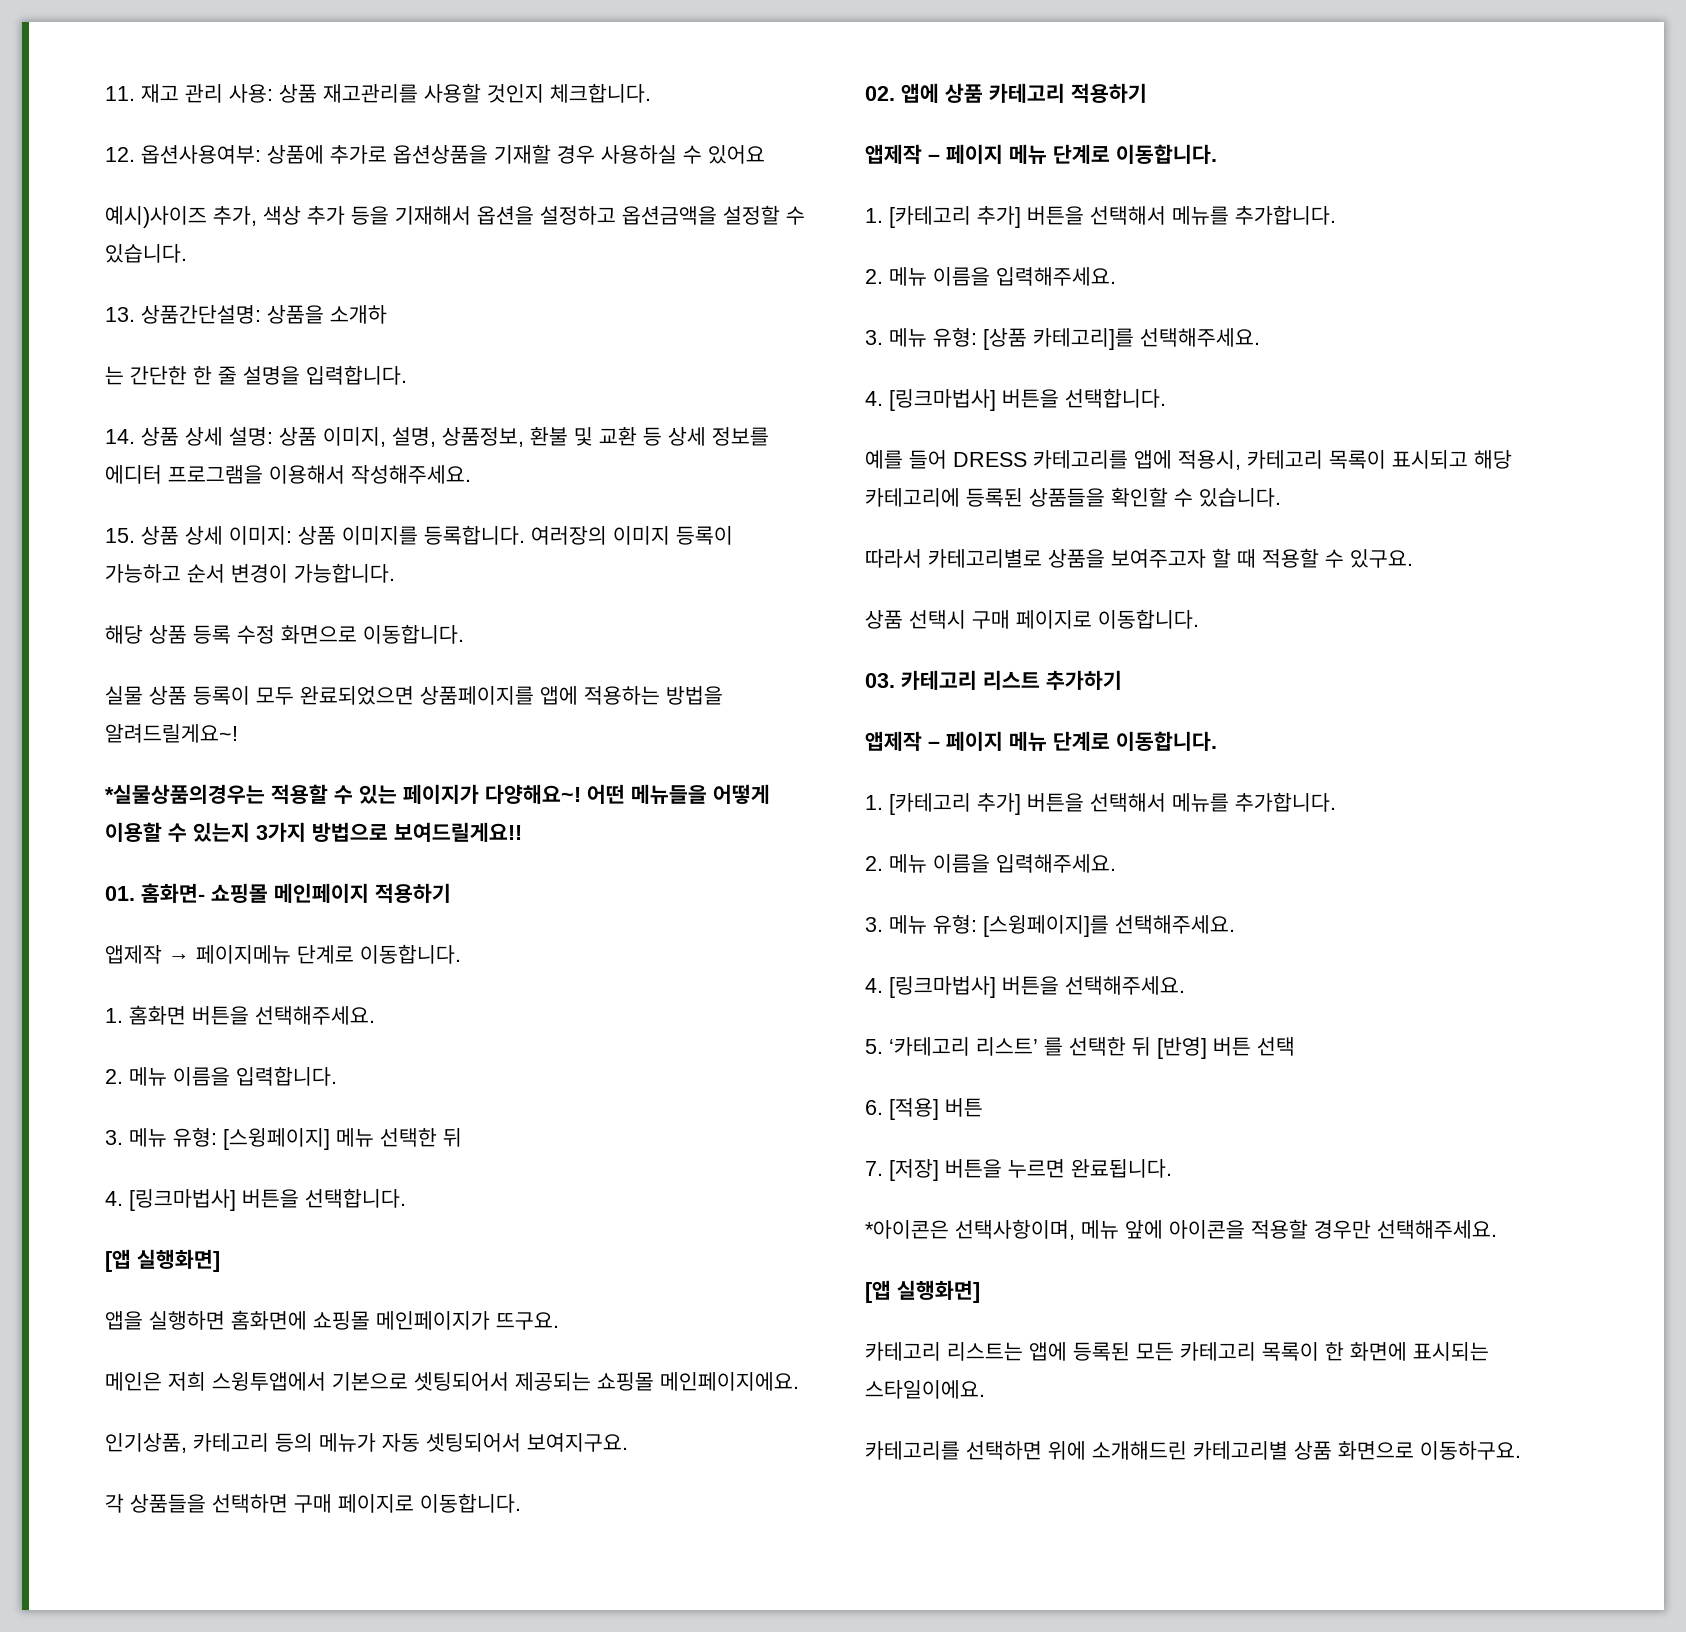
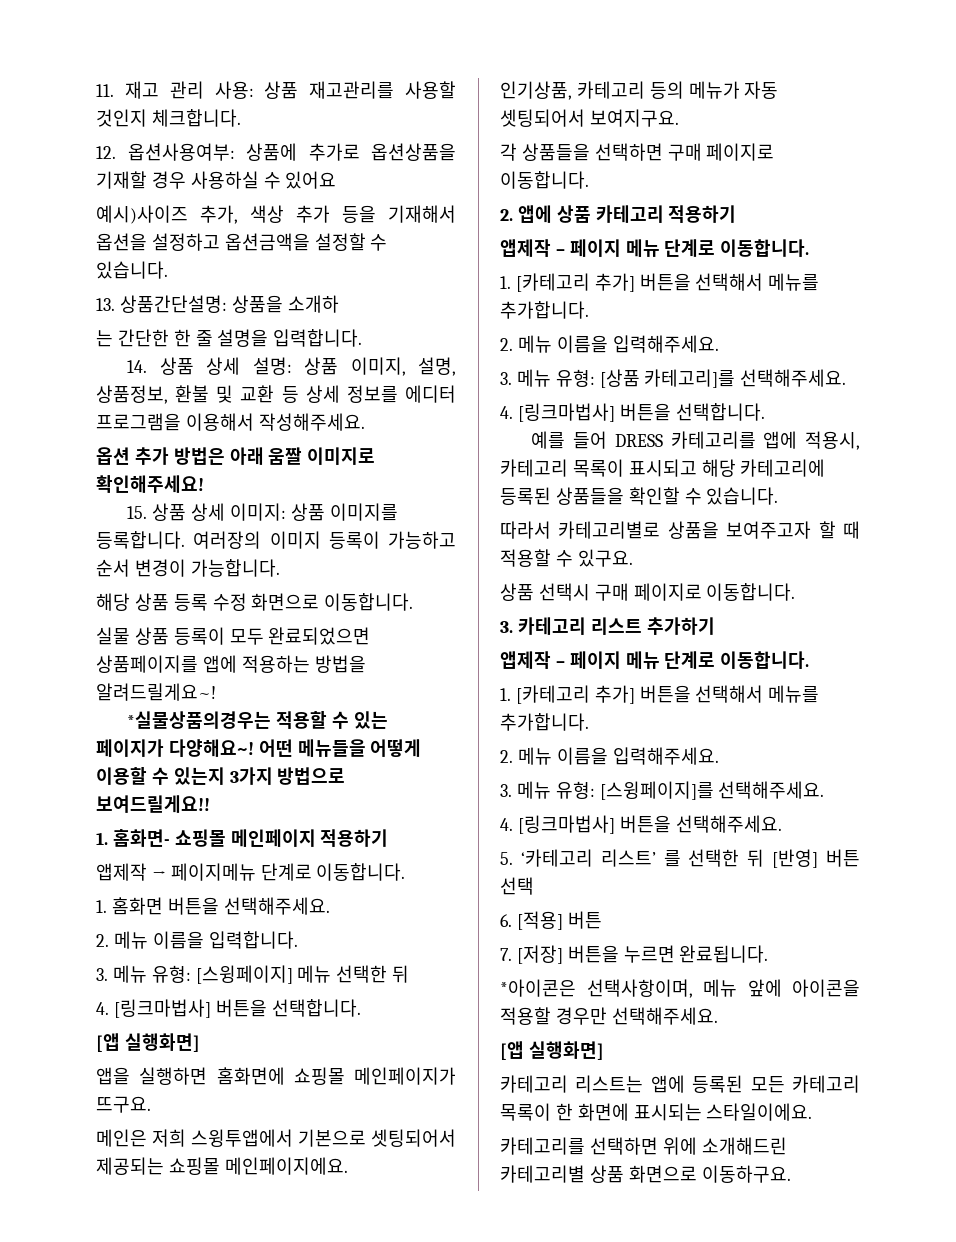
(471, 474) none -> [96,447,376,465] [96,475,204,493] // 옵션 추가 방법은 아래 움짤 이미지로 확인해주세요!
[105,886,135,901] 01. -> [96,832,108,845] 1.
[865,86,895,101] 02. -> [500,209,513,221] 2.
[865,673,895,688] 03. -> [500,621,513,633] 3.

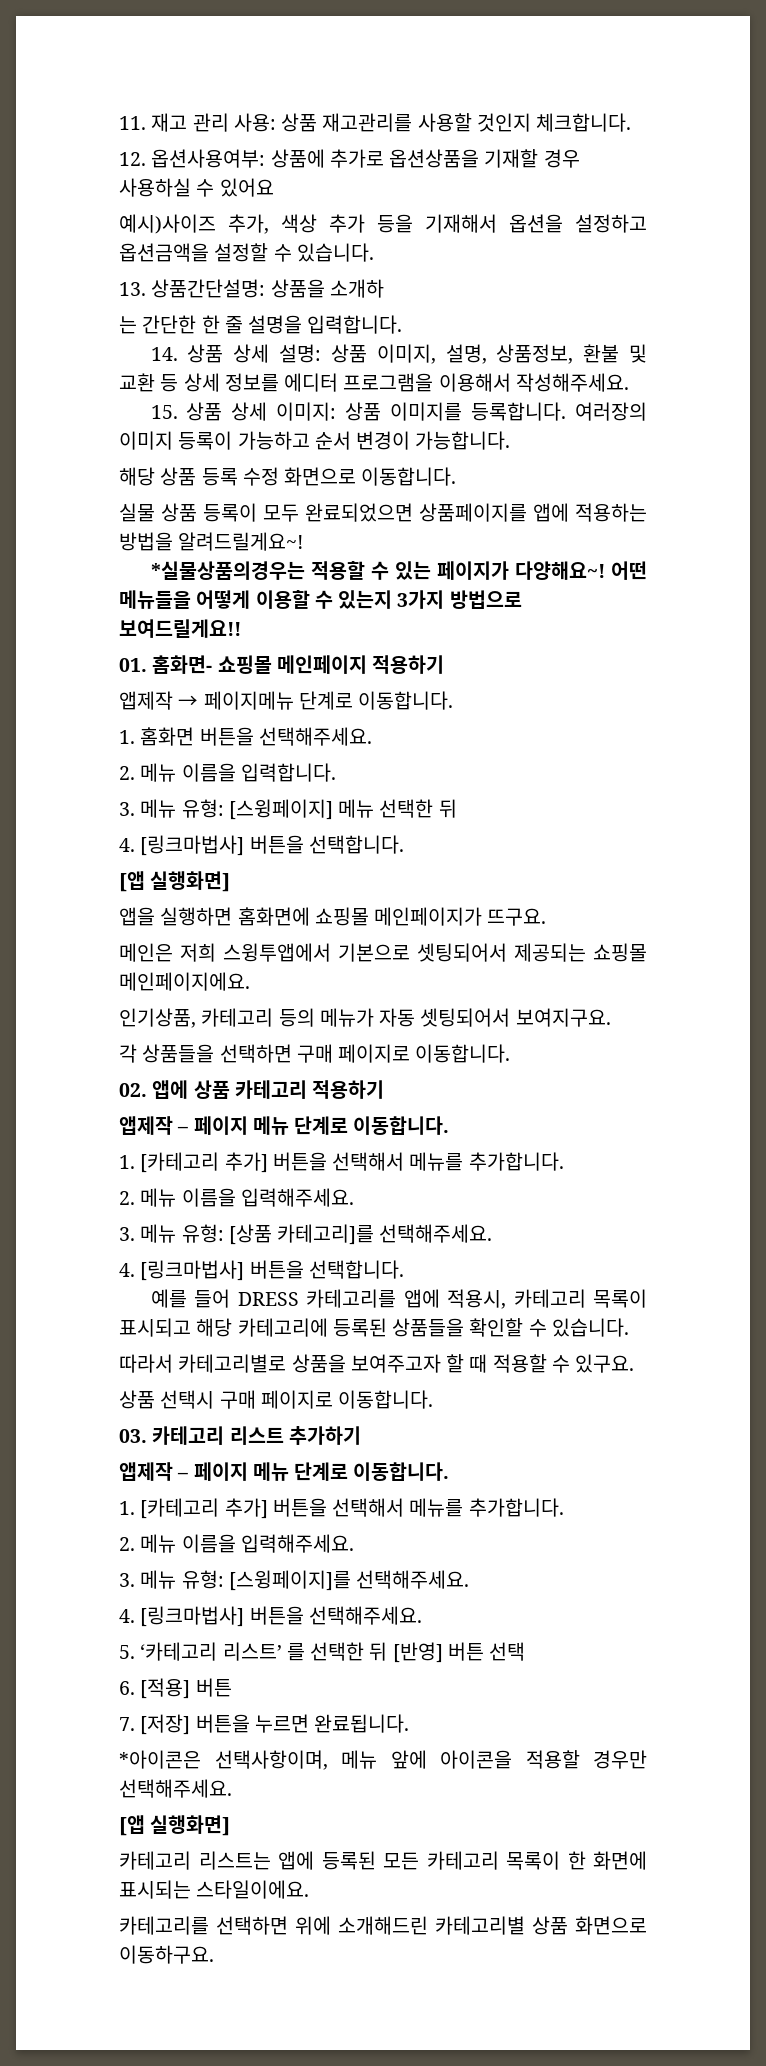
[96,447,376,465] [96,475,204,493] // 옵션 추가 방법은 아래 움짤 이미지로 확인해주세요! -> (629, 382) none
[96,832,108,845] 1. -> [119,658,147,672] 01.
[500,209,513,221] 2. -> [119,1083,147,1097] 02.
[500,621,513,633] 3. -> [119,1429,147,1443] 03.

